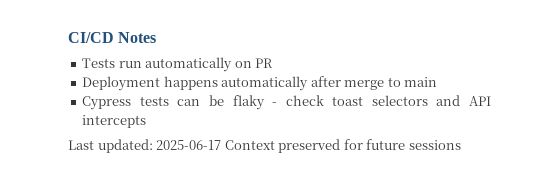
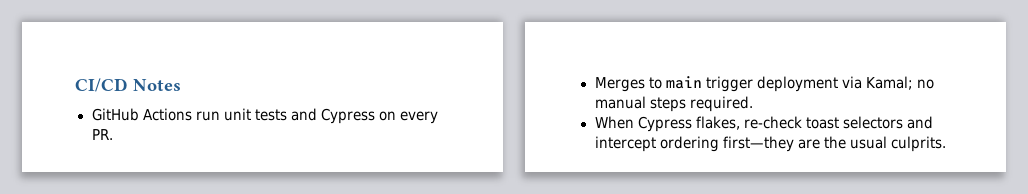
[82,57,274,72] [82,76,438,91] [82,95,491,110] [82,115,147,128] [68,139,461,153] Tests run automatically on PR // Deployment happens automatically after merge to main // Cypress tests can be flaky - check toast selectors and API intercepts // Last updated: 2025-06-17 Context preserved for future sessions -> [91,108,438,124] [91,129,113,140] [594,76,934,92] [594,96,753,112] [594,116,933,132] [594,136,946,152] GitHub Actions run unit tests and Cypress on every PR. // Merges to main trigger deployment via Kamal; no manual steps required. // When Cypress flakes, re-check toast selectors and intercept ordering first—they are the usual culprits.

